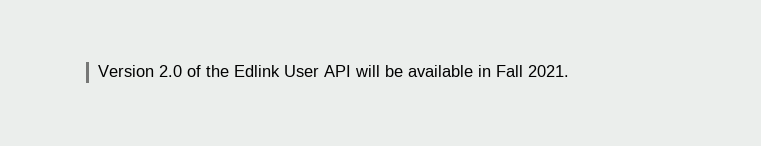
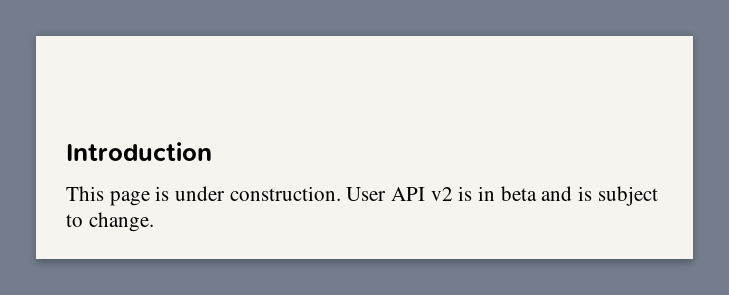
[97,65,569,77] Version 2.0 of the Edlink User API will be available in Fall 2021. -> [66,142,212,161] [66,186,658,206] [66,212,154,232] Introduction // This page is under construction. User API v2 is in beta and is subject to change.

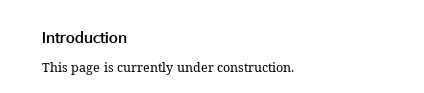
(170, 193) none -> [117,62,175,75] currently
[346,186,658,206] [66,212,154,232] User API v2 is in beta and is subject to change. -> (294, 67) none

